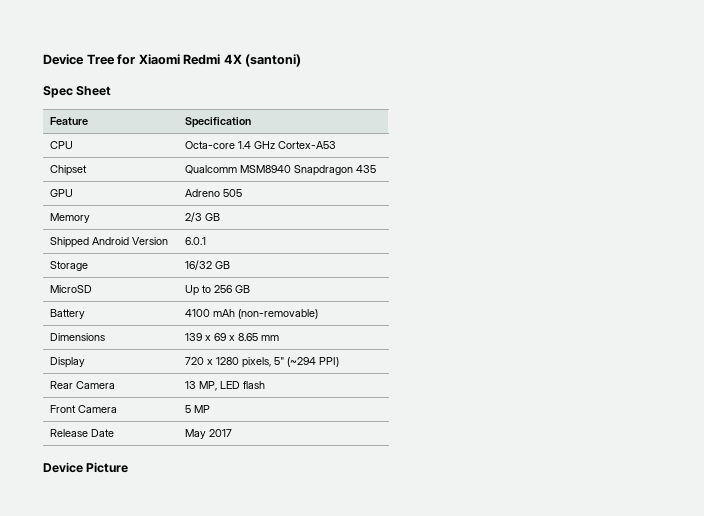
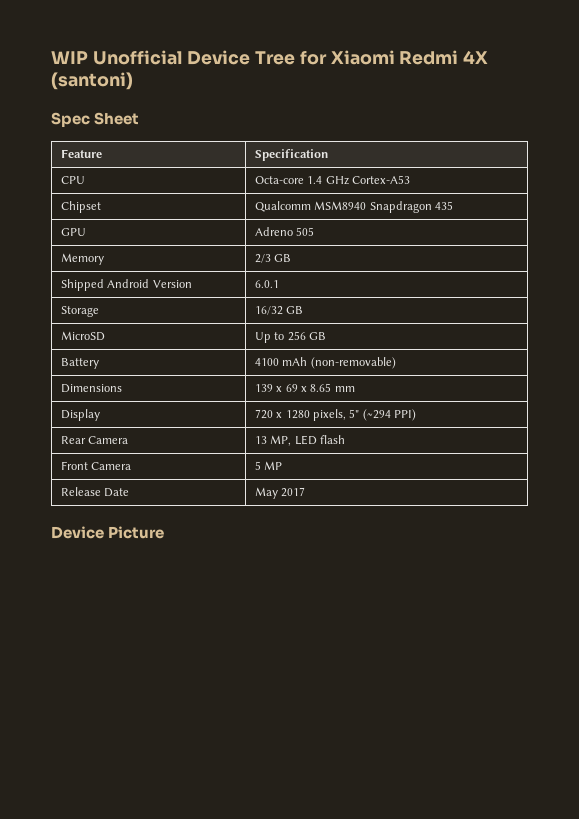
(43, 59) none -> [51,50,183,65] WIP Unofficial

